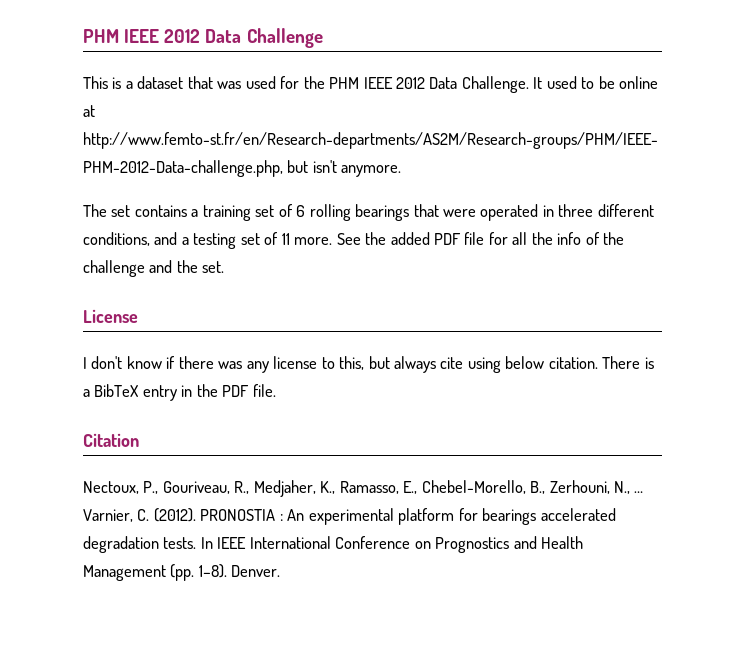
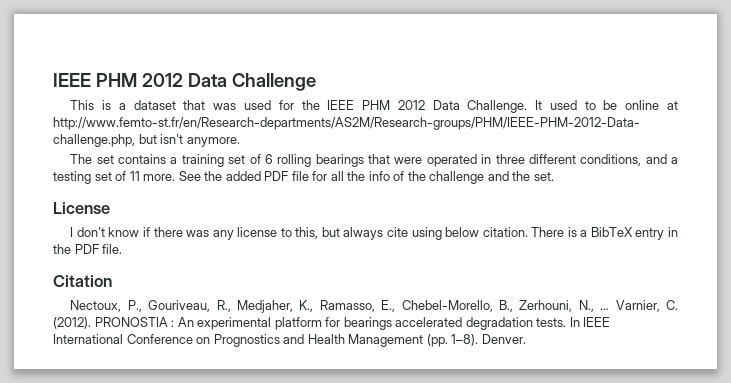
[83,29,160,43] PHM IEEE -> [53,73,137,87] IEEE PHM
[329,77,393,89] PHM IEEE -> [327,100,391,110] IEEE PHM

